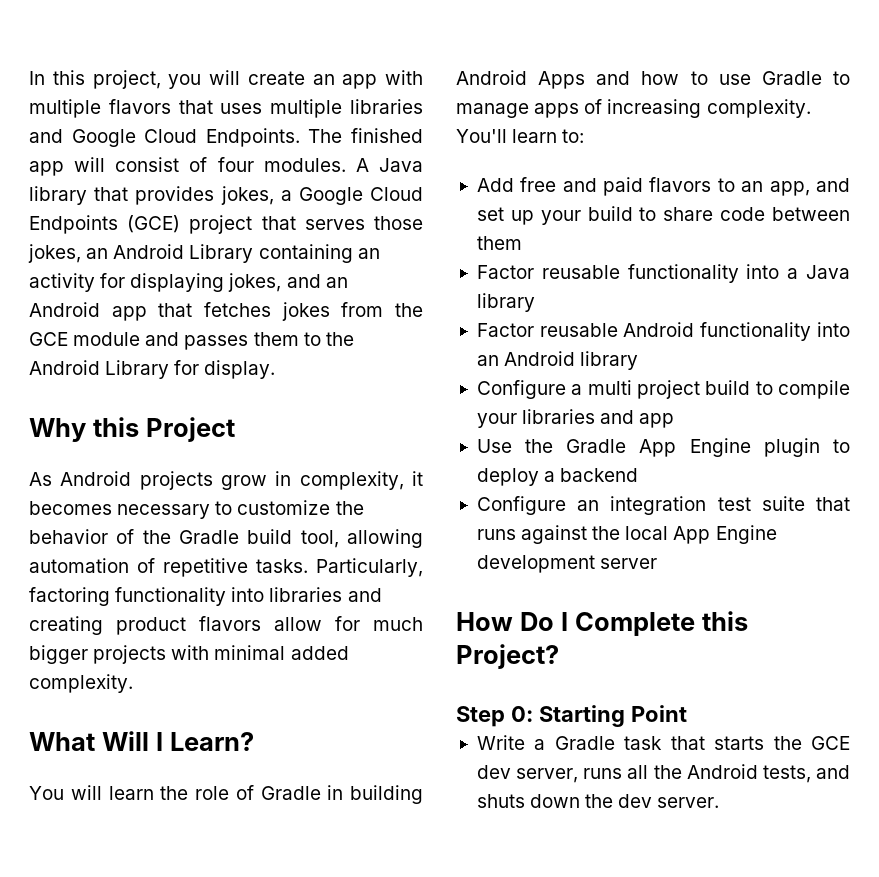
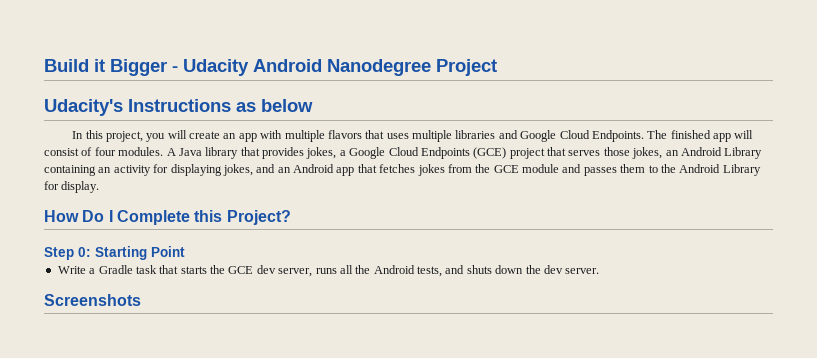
(29, 78) none -> [44,59,497,76] [44,99,313,116] Build it Bigger - Udacity Android Nanodegree Project // Udacity's Instructions as below //
[29,417,235,442] [29,471,423,490] [29,500,364,519] [29,529,423,548] [29,558,423,577] [29,587,382,606] [29,616,423,635] [29,645,349,664] [29,674,133,693] [29,731,254,751] [29,785,423,804] [456,70,850,89] [456,99,811,118] [456,129,585,143] [476,177,850,196] [476,206,850,225] [476,236,522,250] [476,264,850,283] [476,293,535,312] [476,322,850,341] [476,351,639,370] [476,380,851,399] [476,409,675,428] [476,438,850,457] [476,468,639,486] [476,496,850,515] [476,525,777,544] [476,555,658,573] // Why this Project // As Android projects grow in complexity, it becomes necessary to customize the behavior of the Gradle build tool, allowing automation of repetitive tasks. Particularly, factoring functionality into libraries and creating product flavors allow for much bigger projects with minimal added complexity. // What Will I Learn? // You will learn the role of Gradle in building Android Apps and how to use Gradle to manage apps of increasing complexity. You'll learn to: // Add free and paid flavors to an app, and set up your build to share code between them // Factor reusable functionality into a Java library // Factor reusable Android functionality into an Android library // Configure a multi project build to compile your libraries and app // Use the Gradle App Engine plugin to deploy a backend // Configure an integration test suite that runs against the local App Engine development server -> (100, 187) none
(720, 802) none -> [44,294,141,306] // Screenshots

